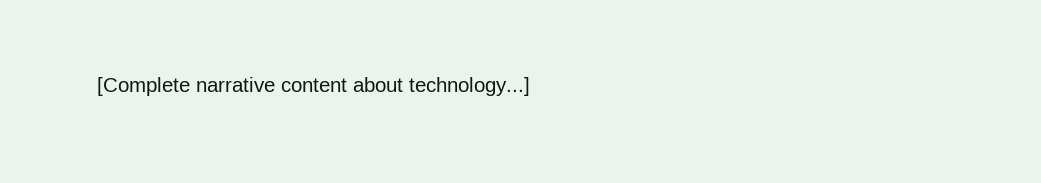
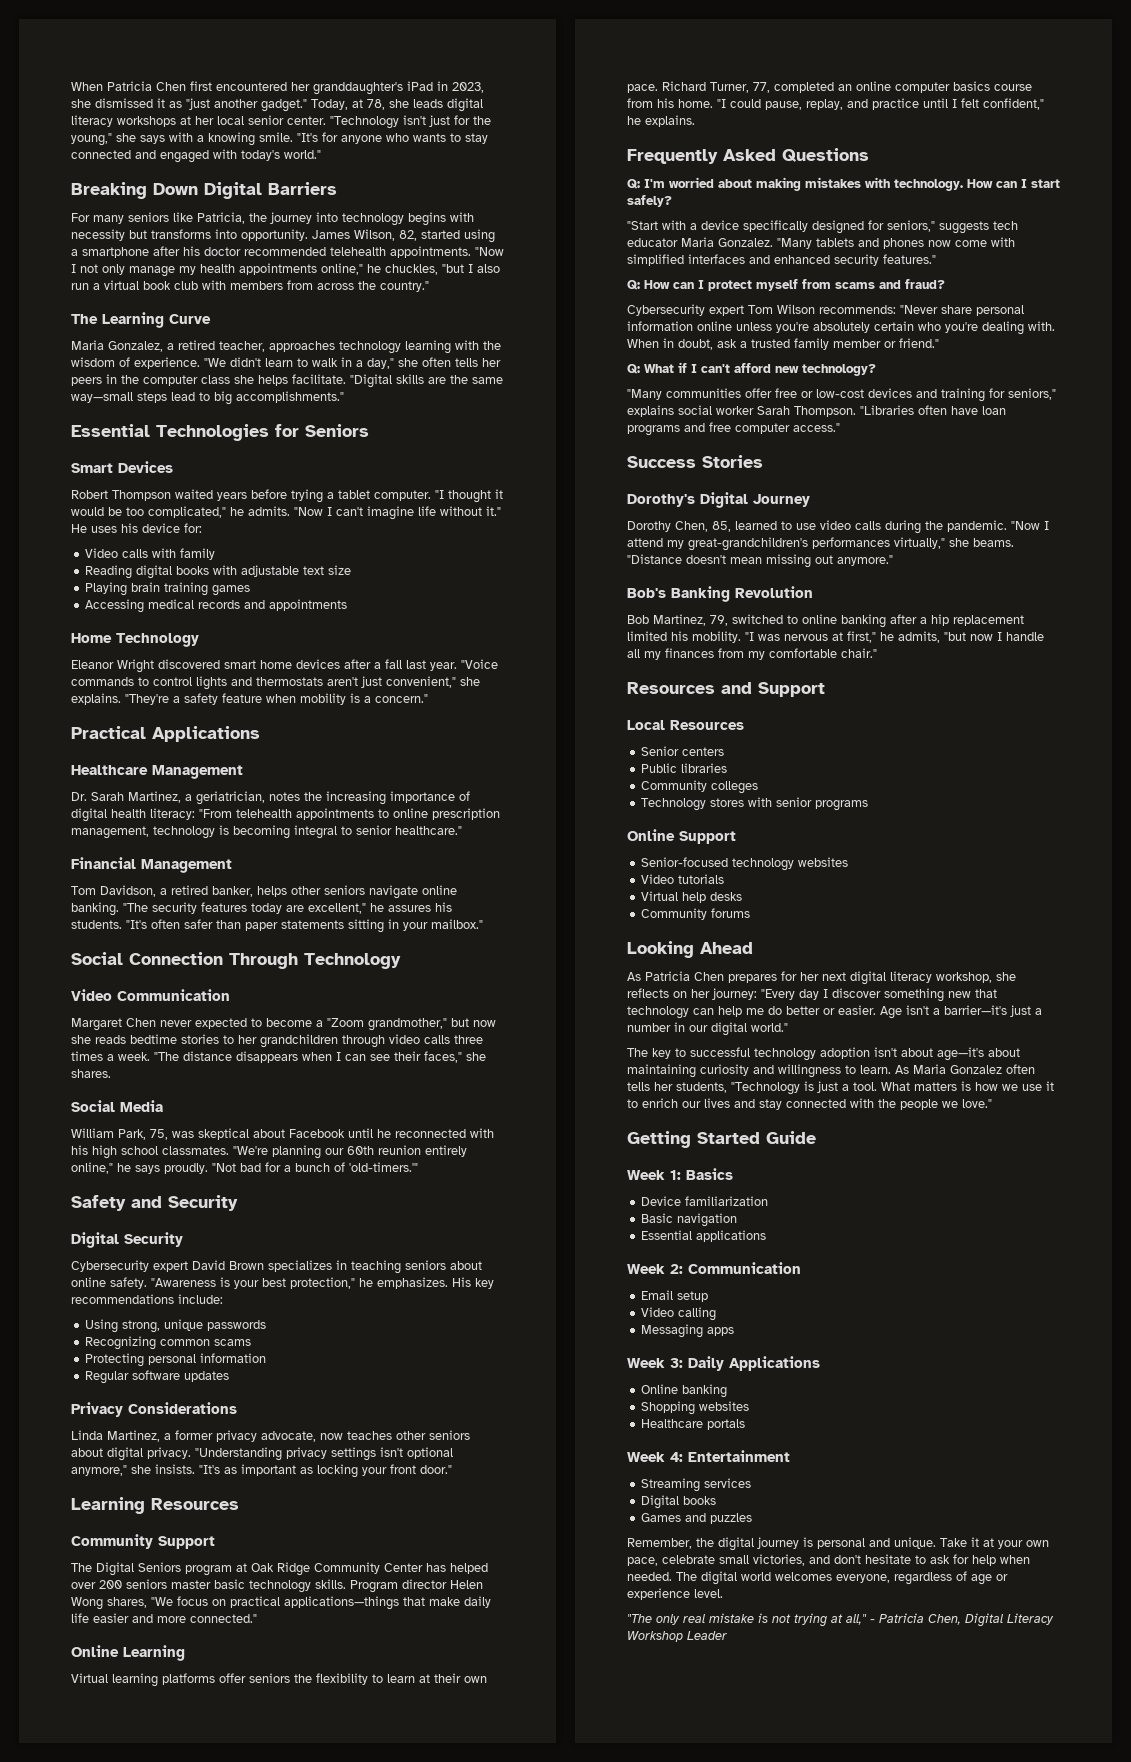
[97,77,530,96] [Complete narrative content about technology...] -> [71,81,484,95] [71,98,483,112] [71,115,491,129] [71,132,488,146] [71,149,321,163] [71,182,337,199] [71,212,474,226] [71,229,495,243] [71,246,504,258] [71,263,500,277] [71,280,429,292] [71,312,211,328] [71,340,501,354] [71,357,501,369] [71,374,503,388] [71,391,344,405] [71,424,369,441] [71,461,173,473] [71,489,503,503] [71,506,501,520] [71,523,202,533] [85,548,216,560] [85,565,352,579] [85,582,251,596] [85,599,348,613] [71,633,199,647] [71,659,498,673] [71,676,480,690] [71,693,428,705] [71,726,260,742] [71,765,243,779] [71,791,470,805] [71,808,500,822] [71,825,462,839] [71,857,232,873] [71,885,457,899] [71,902,452,916] [71,919,483,933] [71,952,401,969] [71,989,230,1001] [71,1018,496,1031] [71,1034,483,1048] [71,1051,486,1063] [71,1069,111,1078] [71,1100,163,1112] [71,1128,494,1140] [71,1145,467,1159] [71,1162,418,1174] [71,1195,238,1211] [71,1232,183,1248] [71,1260,482,1274] [71,1277,494,1289] [71,1294,223,1304] [85,1319,267,1333] [85,1336,252,1350] [85,1353,267,1367] [85,1370,230,1384] [71,1402,237,1417] [71,1430,470,1442] [71,1447,453,1461] [71,1464,452,1478] [71,1497,239,1514] [71,1534,215,1549] [71,1562,488,1576] [71,1579,483,1593] [71,1596,491,1610] [71,1613,257,1623] [71,1645,185,1661] [71,1673,487,1687] [627,81,1032,93] [627,98,1044,110] [627,115,695,127] [627,148,869,164] [627,177,1060,191] [627,195,672,207] [627,220,1018,234] [627,237,1015,249] [627,254,936,266] [627,279,945,291] [627,304,1024,316] [627,321,1055,335] [627,338,939,350] [627,362,876,376] [627,388,1056,402] [627,405,1006,417] [627,422,840,436] [627,455,763,468] [627,492,810,508] [627,520,1049,534] [627,537,1014,551] [627,554,893,568] [627,586,813,602] [627,614,1024,628] [627,631,1044,643] [627,648,877,660] [627,682,825,697] [627,720,744,730] [641,746,725,756] [641,763,728,773] [641,780,759,794] [641,797,869,811] [627,829,736,844] [641,857,849,871] [641,874,725,884] [641,891,743,903] [641,908,751,920] [627,941,753,958] [627,971,1016,985] [627,988,997,1002] [627,1005,1042,1019] [627,1022,788,1036] [627,1047,1020,1061] [627,1064,1035,1078] [627,1081,1054,1095] [627,1098,992,1110] [627,1131,816,1148] [627,1168,733,1180] [641,1196,769,1206] [641,1213,738,1227] [641,1230,767,1242] [627,1262,801,1274] [641,1290,709,1302] [641,1307,717,1321] [641,1324,735,1338] [627,1356,820,1371] [641,1384,728,1398] [641,1401,750,1415] [641,1419,746,1430] [627,1450,790,1462] [641,1478,752,1492] [641,1495,717,1509] [641,1513,753,1524] [627,1537,1049,1551] [627,1554,1030,1566] [627,1571,1008,1585] [627,1588,723,1600] [627,1613,1054,1627] [627,1631,727,1642] When Patricia Chen first encountered her granddaughter's iPad in 2023, she dismissed it as "just another gadget." Today, at 78, she leads digital literacy workshops at her local senior center. "Technology isn't just for the young," she says with a knowing smile. "It's for anyone who wants to stay connected and engaged with today's world." // Breaking Down Digital Barriers // For many seniors like Patricia, the journey into technology begins with necessity but transforms into opportunity. James Wilson, 82, started using a smartphone after his doctor recommended telehealth appointments. "Now I not only manage my health appointments online," he chuckles, "but I also run a virtual book club with members from across the country." // The Learning Curve // Maria Gonzalez, a retired teacher, approaches technology learning with the wisdom of experience. "We didn't learn to walk in a day," she often tells her peers in the computer class she helps facilitate. "Digital skills are the same way—small steps lead to big accomplishments." // Essential Technologies for Seniors // Smart Devices // Robert Thompson waited years before trying a tablet computer. "I thought it would be too complicated," he admits. "Now I can't imagine life without it." He uses his device for: // Video calls with family // Reading digital books with adjustable text size // Playing brain training games // Accessing medical records and appointments // Home Technology // Eleanor Wright discovered smart home devices after a fall last year. "Voice commands to control lights and thermostats aren't just convenient," she explains. "They're a safety feature when mobility is a concern." // Practical Applications // Healthcare Management // Dr. Sarah Martinez, a geriatrician, notes the increasing importance of digital health literacy: "From telehealth appointments to online prescription management, technology is becoming integral to senior healthcare." // Financial Management // Tom Davidson, a retired banker, helps other seniors navigate online banking. "The security features today are excellent," he assures his students. "It's often safer than paper statements sitting in your mailbox." // Social Connection Through Technology // Video Communication // Margaret Chen never expected to become a "Zoom grandmother," but now she reads bedtime stories to her grandchildren through video calls three times a week. "The distance disappears when I can see their faces," she shares. // Social Media // William Park, 75, was skeptical about Facebook until he reconnected with his high school classmates. "We're planning our 60th reunion entirely online," he says proudly. "Not bad for a bunch of 'old-timers.'" // Safety and Security // Digital Security // Cybersecurity expert David Brown specializes in teaching seniors about online safety. "Awareness is your best protection," he emphasizes. His key recommendations include: // Using strong, unique passwords // Recognizing common scams // Protecting personal information // Regular software updates // Privacy Considerations // Linda Martinez, a former privacy advocate, now teaches other seniors about digital privacy. "Understanding privacy settings isn't optional anymore," she insists. "It's as important as locking your front door." // Learning Resources // Community Support // The Digital Seniors program at Oak Ridge Community Center has helped over 200 seniors master basic technology skills. Program director Helen Wong shares, "We focus on practical applications—things that make daily life easier and more connected." // Online Learning // Virtual learning platforms offer seniors the flexibility to learn at their own pace. Richard Turner, 77, completed an online computer basics course from his home. "I could pause, replay, and practice until I felt confident," he explains. // Frequently Asked Questions // Q: I'm worried about making mistakes with technology. How can I start safely? // "Start with a device specifically designed for seniors," suggests tech educator Maria Gonzalez. "Many tablets and phones now come with simplified interfaces and enhanced security features." // Q: How can I protect myself from scams and fraud? // Cybersecurity expert Tom Wilson recommends: "Never share personal information online unless you're absolutely certain who you're dealing with. When in doubt, ask a trusted family member or friend." // Q: What if I can't afford new technology? // "Many communities offer free or low-cost devices and training for seniors," explains social worker Sarah Thompson. "Libraries often have loan programs and free computer access." // Success Stories // Dorothy's Digital Journey // Dorothy Chen, 85, learned to use video calls during the pandemic. "Now I attend my great-grandchildren's performances virtually," she beams. "Distance doesn't mean missing out anymore." // Bob's Banking Revolution // Bob Martinez, 79, switched to online banking after a hip replacement limited his mobility. "I was nervous at first," he admits, "but now I handle all my finances from my comfortable chair." // Resources and Support // Local Resources // Senior centers // Public libraries // Community colleges // Technology stores with senior programs // Online Support // Senior-focused technology websites // Video tutorials // Virtual help desks // Community forums // Looking Ahead // As Patricia Chen prepares for her next digital literacy workshop, she reflects on her journey: "Every day I discover something new that technology can help me do better or easier. Age isn't a barrier—it's just a number in our digital world." // The key to successful technology adoption isn't about age—it's about maintaining curiosity and willingness to learn. As Maria Gonzalez often tells her students, "Technology is just a tool. What matters is how we use it to enrich our lives and stay connected with the people we love." // Getting Started Guide // Week 1: Basics // Device familiarization // Basic navigation // Essential applications // Week 2: Communication // Email setup // Video calling // Messaging apps // Week 3: Daily Applications // Online banking // Shopping websites // Healthcare portals // Week 4: Entertainment // Streaming services // Digital books // Games and puzzles // Remember, the digital journey is personal and unique. Take it at your own pace, celebrate small victories, and don't hesitate to ask for help when needed. The digital world welcomes everyone, regardless of age or experience level. // "The only real mistake is not trying at all," - Patricia Chen, Digital Literacy Workshop Leader

